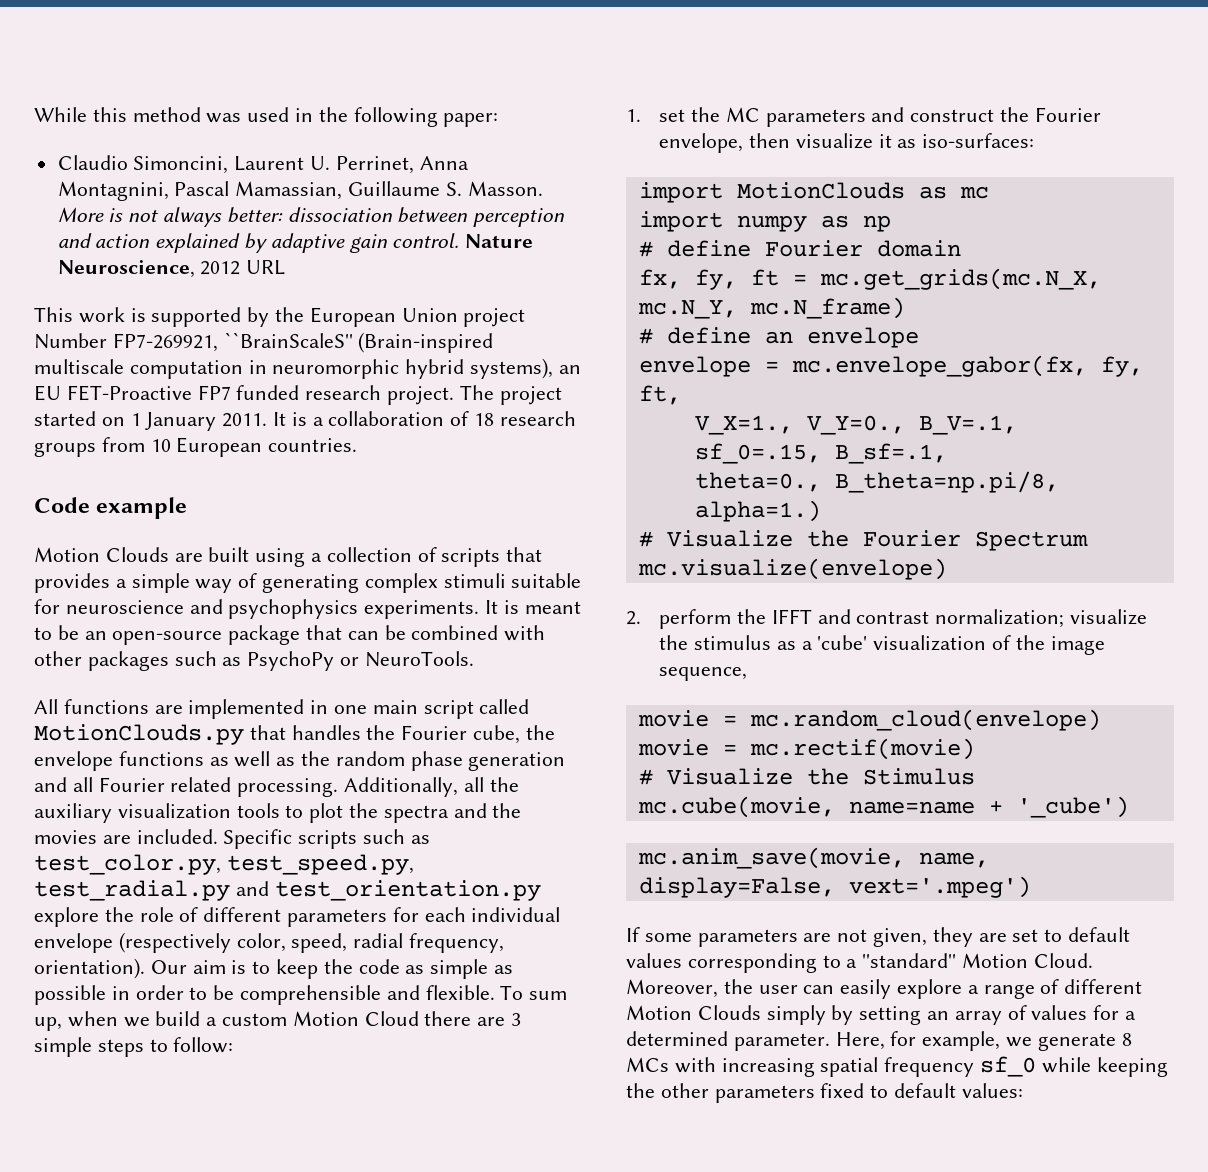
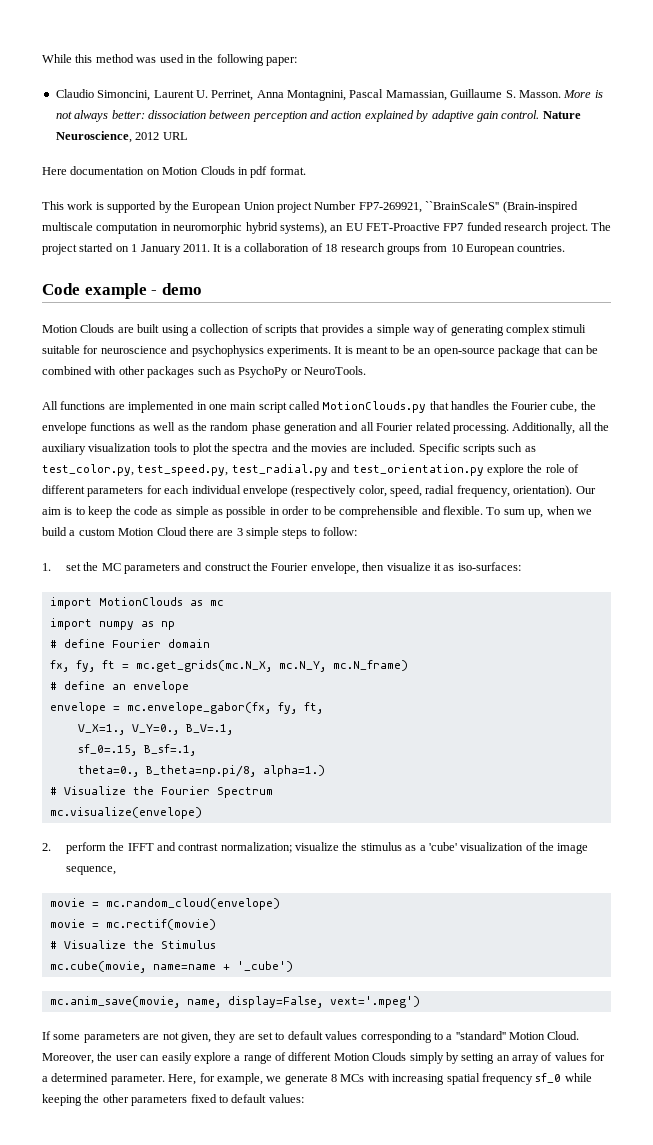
(286, 267) none -> [42,166,306,178] // Here documentation on Motion Clouds in pdf format.
(188, 508) none -> [151,283,202,295] - demo

